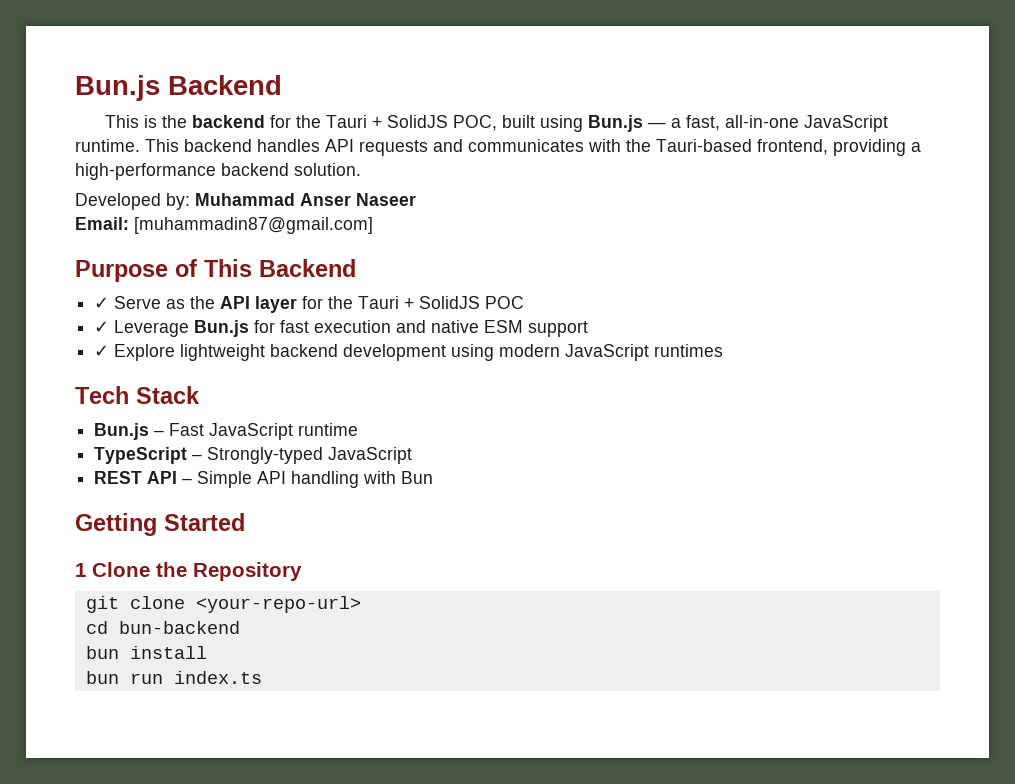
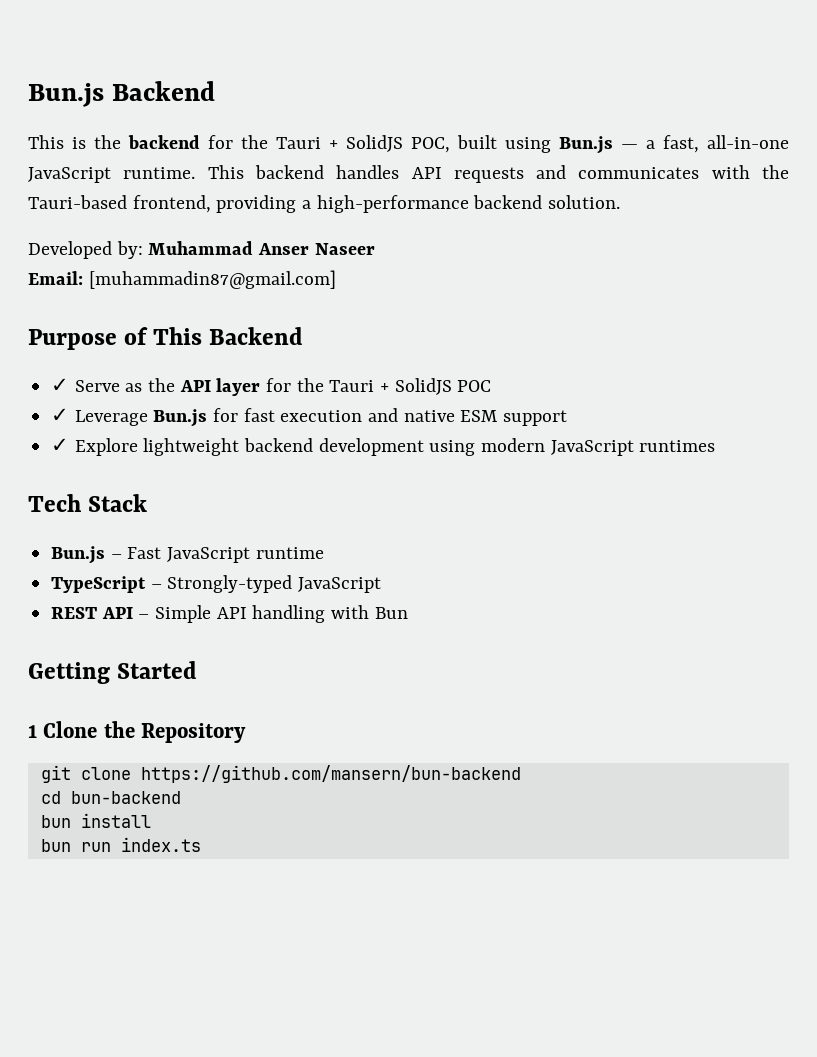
[195,596,361,613] <your-repo-url> -> [140,765,521,783] https://github.com/mansern/bun-backend

